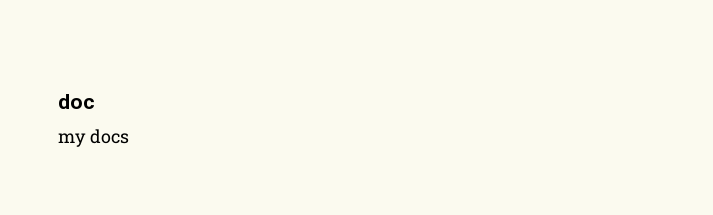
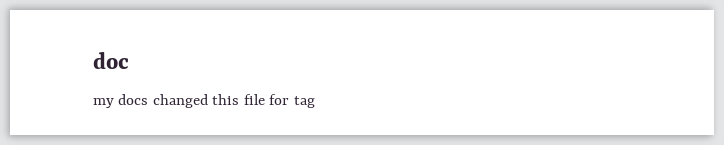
(129, 136) none -> [152,94,315,108] changed this file for tag

